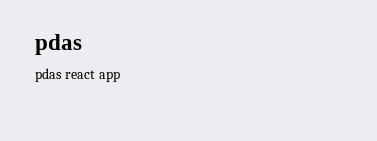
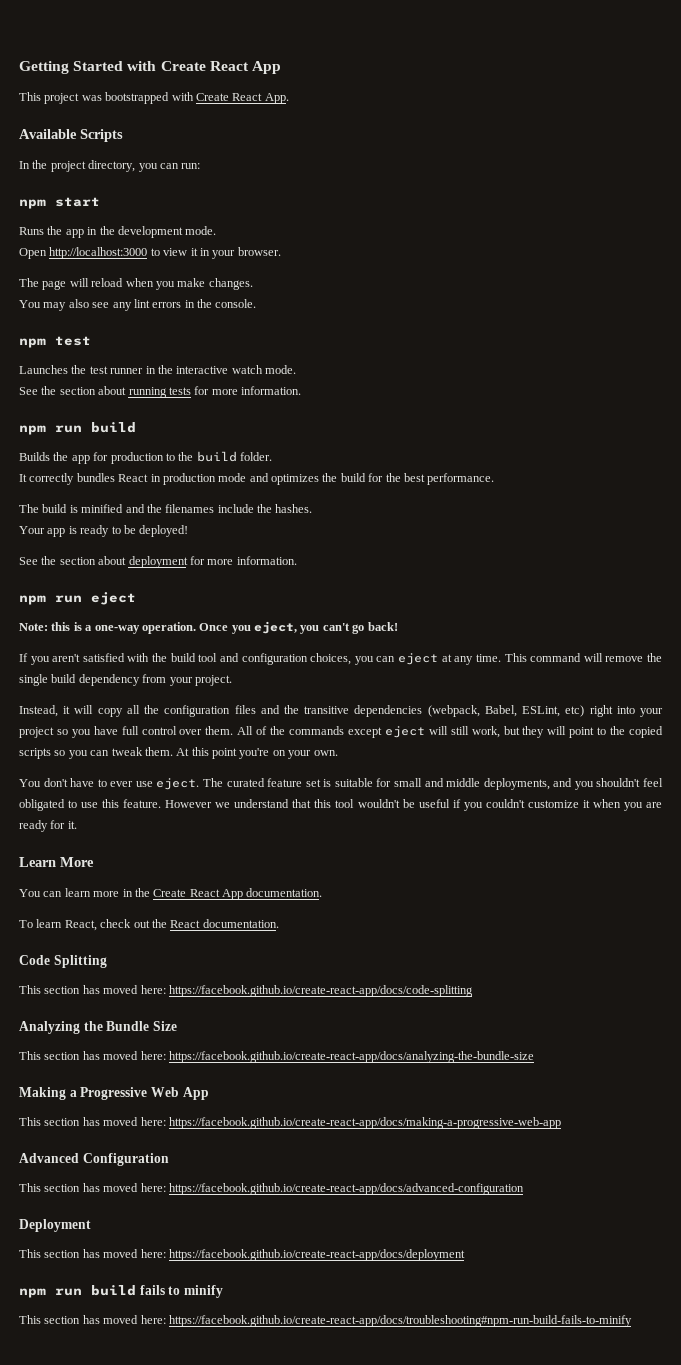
[35,34,82,55] [35,68,120,82] pdas // pdas react app -> [19,61,281,74] [19,92,289,104] [19,129,123,142] [19,160,201,172] [19,197,100,209] [19,226,217,238] [19,247,281,259] [19,278,253,290] [19,299,257,311] [19,336,91,348] [19,365,296,374] [19,386,301,398] [19,422,136,435] [19,451,272,464] [19,473,495,485] [19,504,313,513] [19,525,189,537] [19,556,297,568] [19,592,136,605] [19,621,398,634] [19,653,662,665] [19,674,232,686] [19,705,663,717] [19,726,664,738] [19,747,338,759] [19,778,663,790] [19,799,662,811] [19,820,77,832] [19,857,94,867] [19,888,323,900] [19,919,279,931] [19,955,107,968] [19,985,473,997] [19,1021,177,1034] [19,1051,534,1063] [19,1087,209,1100] [19,1117,561,1129] [19,1153,169,1166] [19,1183,524,1195] [19,1219,91,1232] [19,1249,465,1261] [19,1285,223,1298] [19,1315,632,1327] Getting Started with Create React App // This project was bootstrapped with Create React App. // Available Scripts // In the project directory, you can run: // npm start // Runs the app in the development mode. // Open http://localhost:3000 to view it in your browser. // The page will reload when you make changes. // You may also see any lint errors in the console. // npm test // Launches the test runner in the interactive watch mode. // See the section about running tests for more information. // npm run build // Builds the app for production to the build folder. // It correctly bundles React in production mode and optimizes the build for the best performance. // The build is minified and the filenames include the hashes. // Your app is ready to be deployed! // See the section about deployment for more information. // npm run eject // Note: this is a one-way operation. Once you eject, you can't go back! // If you aren't satisfied with the build tool and configuration choices, you can eject at any time. This command will remove the single build dependency from your project. // Instead, it will copy all the configuration files and the transitive dependencies (webpack, Babel, ESLint, etc) right into your project so you have full control over them. All of the commands except eject will still work, but they will point to the copied scripts so you can tweak them. At this point you're on your own. // You don't have to ever use eject. The curated feature set is suitable for small and middle deployments, and you shouldn't feel obligated to use this feature. However we understand that this tool wouldn't be useful if you couldn't customize it when you are ready for it. // Learn More // You can learn more in the Create React App documentation. // To learn React, check out the React documentation. // Code Splitting // This section has moved here: https://facebook.github.io/create-react-app/docs/code-splitting // Analyzing the Bundle Size // This section has moved here: https://facebook.github.io/create-react-app/docs/analyzing-the-bundle-size // Making a Progressive Web App // This section has moved here: https://facebook.github.io/create-react-app/docs/making-a-progressive-web-app // Advanced Configuration // This section has moved here: https://facebook.github.io/create-react-app/docs/advanced-configuration // Deployment // This section has moved here: https://facebook.github.io/create-react-app/docs/deployment // npm run build fails to minify // This section has moved here: https://facebook.github.io/create-react-app/docs/troubleshooting#npm-run-build-fails-to-minify

